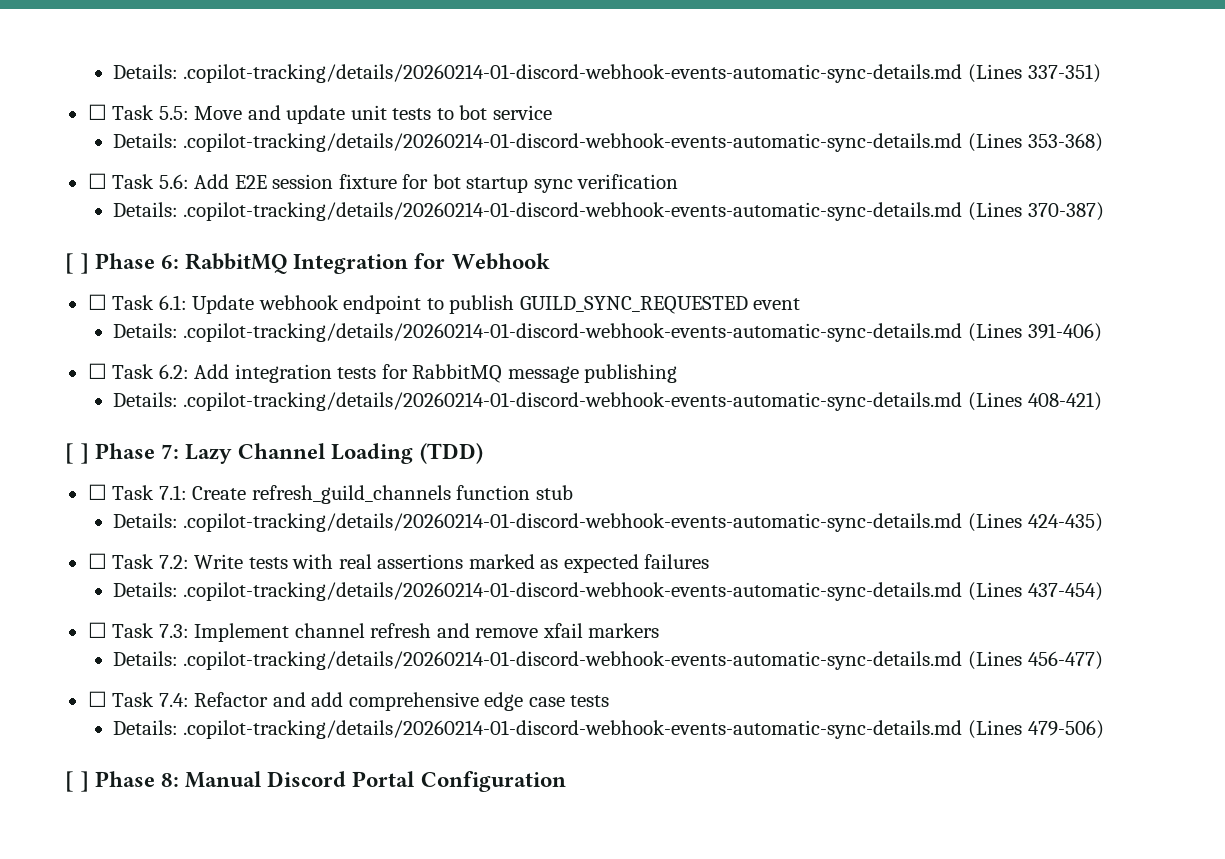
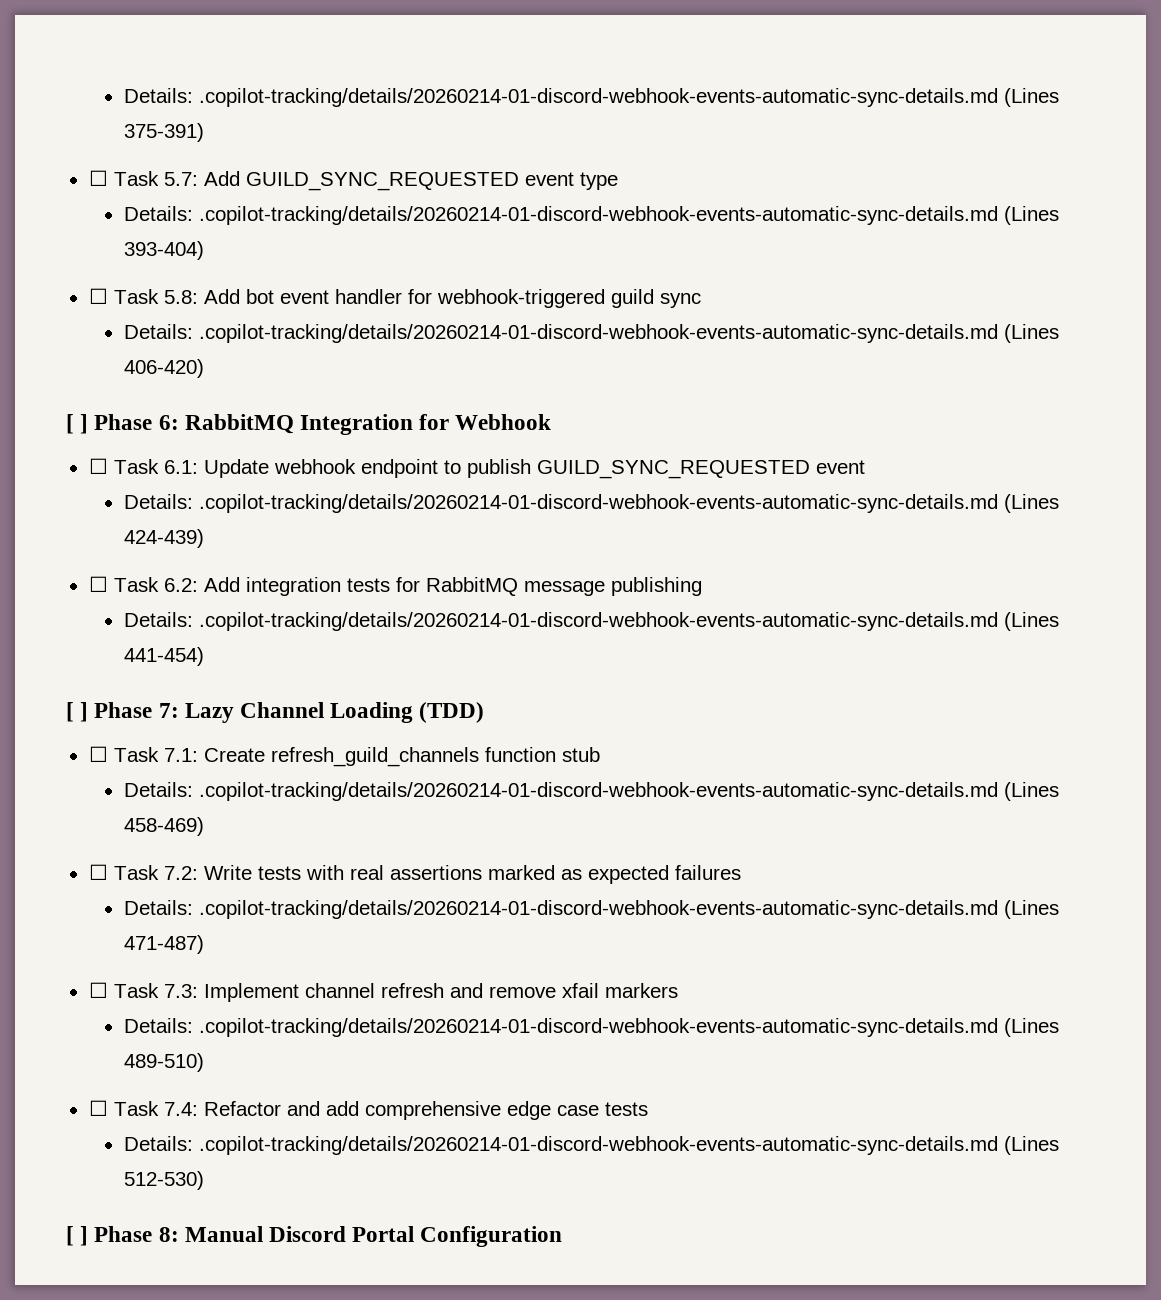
[112,64,1101,83] [87,104,552,124] [112,133,1103,152] [87,173,529,193] Details: .copilot-tracking/details/20260214-01-discord-webhook-events-automatic-sync-details.md (Lines 337-351) // ☐ Task 5.5: Move and update unit tests to bot service // Details: .copilot-tracking/details/20260214-01-discord-webhook-events-automatic-sync-details.md (Lines 353-368) // ☐ Task 5.6: Add E2E session fixture for bot startup -> [123,88,1059,107] [123,123,204,142] [88,170,618,191] [123,206,1059,225] [123,241,204,260] [88,288,654,308] Details: .copilot-tracking/details/20260214-01-discord-webhook-events-automatic-sync-details.md (Lines 375-391) // ☐ Task 5.7: Add GUILD_SYNC_REQUESTED event type // Details: .copilot-tracking/details/20260214-01-discord-webhook-events-automatic-sync-details.md (Lines 393-404) // ☐ Task 5.8: Add bot event handler for webhook-triggered guild
[577,174,679,189] [112,202,1104,221] verification // Details: .copilot-tracking/details/20260214-01-discord-webhook-events-automatic-sync-details.md (Lines 370-387) -> [123,324,1059,343] [123,359,204,378] // Details: .copilot-tracking/details/20260214-01-discord-webhook-events-automatic-sync-details.md (Lines 406-420)
[1027,323,1102,342] 391-406) -> [123,529,204,548] 424-439)
[1027,392,1102,411] 408-421) -> [123,647,204,666] 441-454)
[1027,513,1103,532] 424-435) -> [123,817,204,836] 458-469)
[1027,582,1103,601] 437-454) -> [123,935,204,954] 471-487)
[1027,651,1103,670] 456-477) -> [123,1053,204,1072] 489-510)
[1027,720,1104,739] 479-506) -> [123,1171,204,1190] 512-530)

